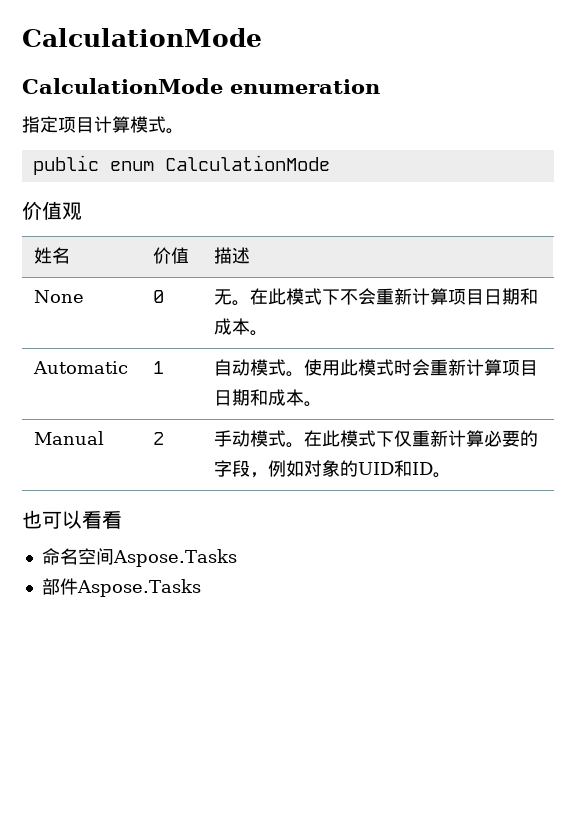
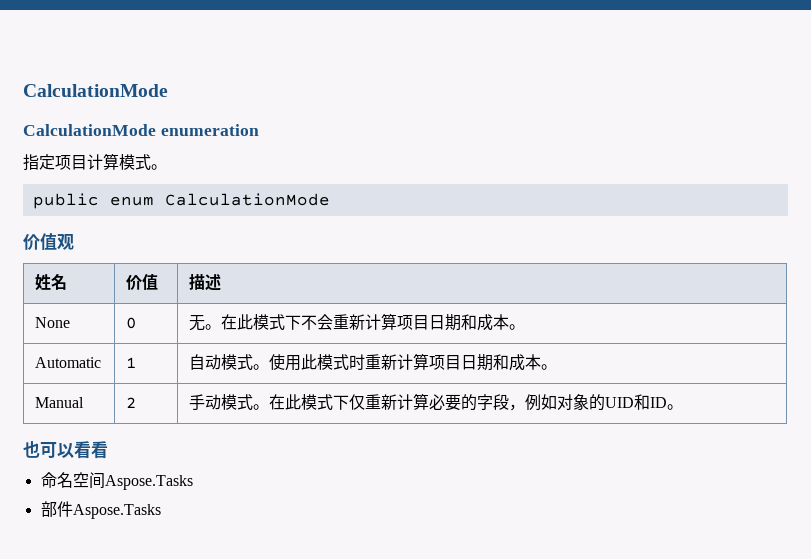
[412,359,431,376] 会 -> (366, 362) none

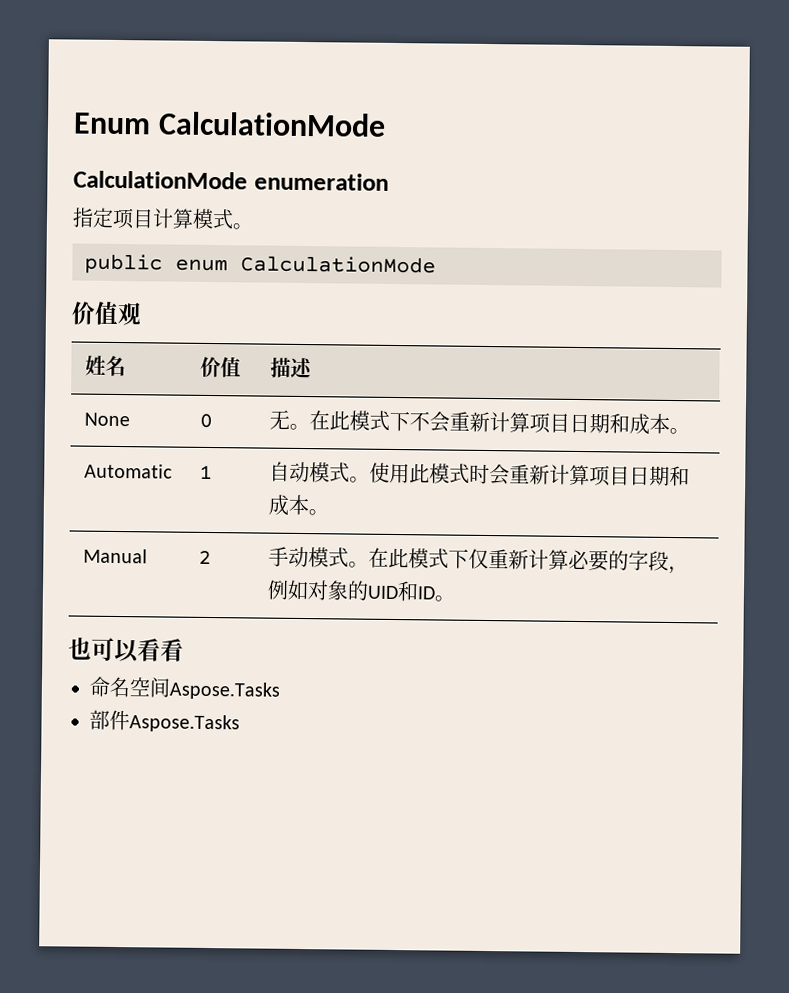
(23, 90) none -> [73,112,151,135] Enum
(366, 362) none -> [488,464,510,486] 会

